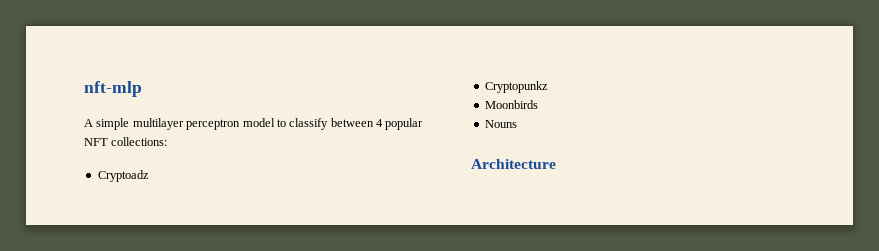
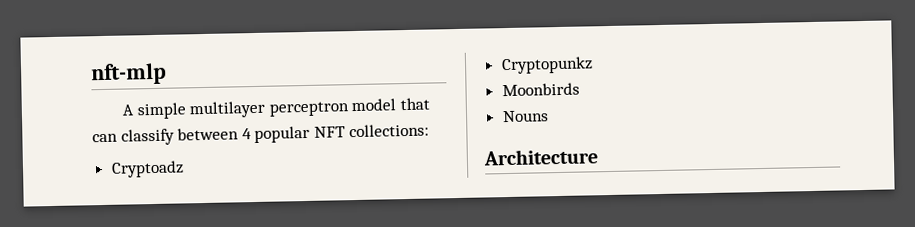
[276,119,286,127] to -> [399,97,430,111] [92,133,118,143] that can

